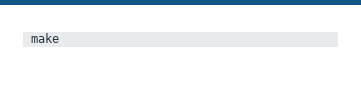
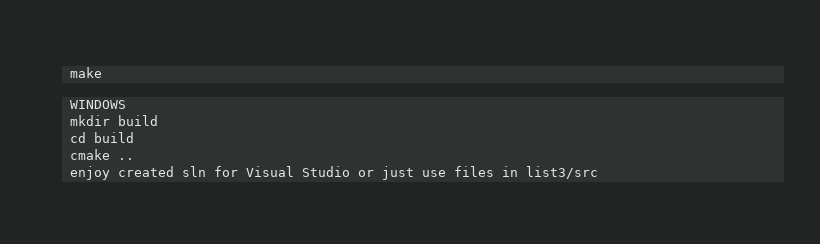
(59, 38) none -> [70,100,127,109] [70,115,159,126] [70,132,135,143] [70,149,135,160] [70,166,599,180] // WINDOWS // mkdir build // cd build // cmake .. // enjoy created sln for Visual Studio or just use files in list3/src

